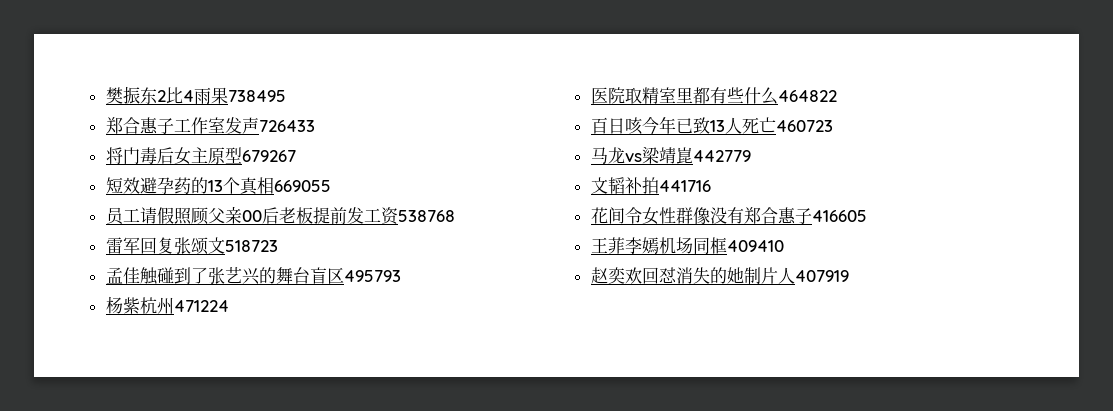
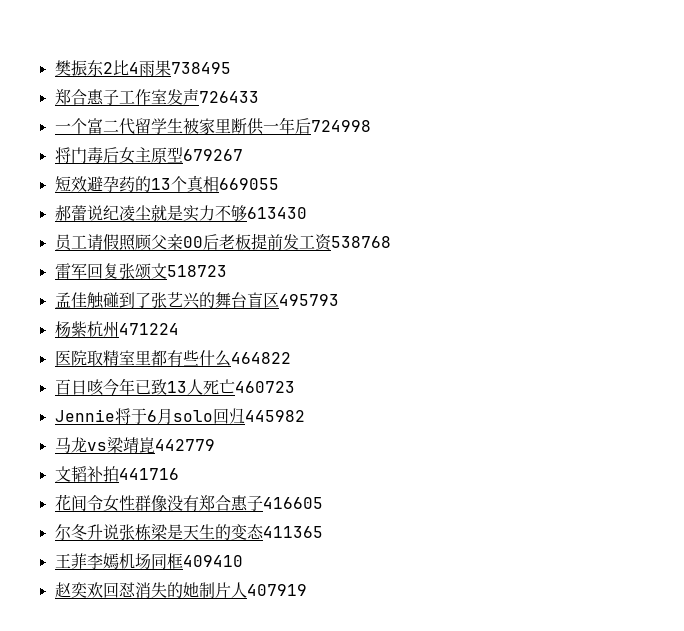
(315, 126) none -> [54,117,371,135] // 一个富二代留学生被家里断供一年后724998
(331, 186) none -> [54,205,307,222] // 郝蕾说纪凌尘就是实力不够613430
(833, 126) none -> [54,408,305,424] // Jennie将于6月solo回归445982
(867, 216) none -> [54,523,323,541] // 尔冬升说张栋梁是天生的变态411365

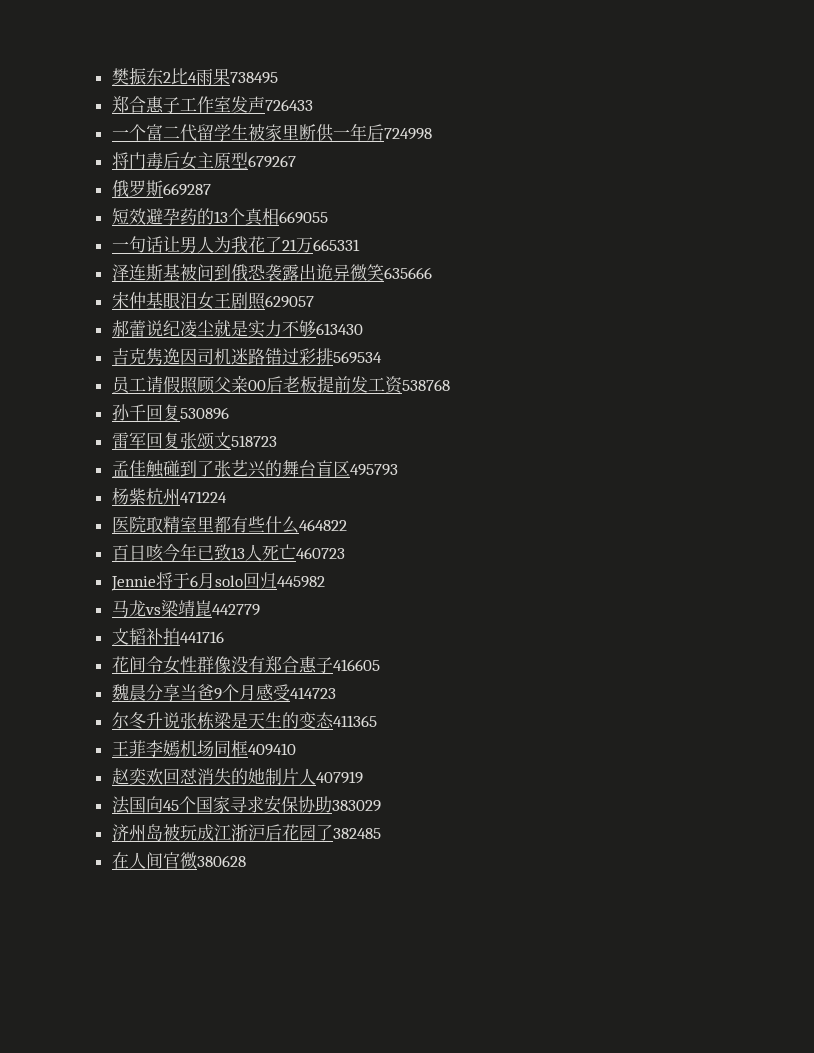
(243, 155) none -> [111,180,211,198] // 俄罗斯669287
(279, 184) none -> [111,236,360,253] [111,264,432,282] [111,292,314,310] // 一句话让男人为我花了21万665331 // 泽连斯基被问到俄恐袭露出诡异微笑635666 // 宋仲基眼泪女王剧照629057
(307, 213) none -> [111,348,382,365] // 吉克隽逸因司机迷路错过彩排569534
(391, 242) none -> [111,404,229,421] // 孙千回复530896
(323, 503) none -> [111,684,336,701] // 魏晨分享当爸9个月感受414723
(307, 590) none -> [111,796,381,814] [111,824,381,842] [111,852,246,869] // 法国向45个国家寻求安保协助383029 // 济州岛被玩成江浙沪后花园了382485 // 在人间官微380628

